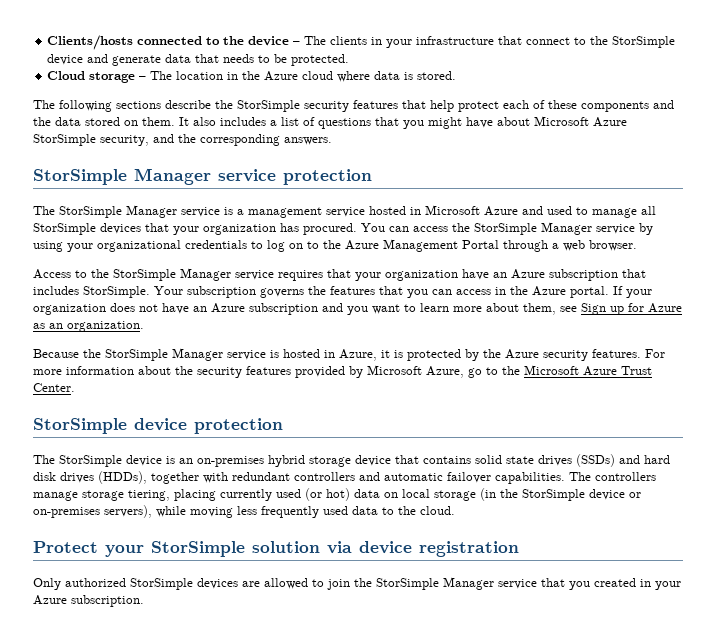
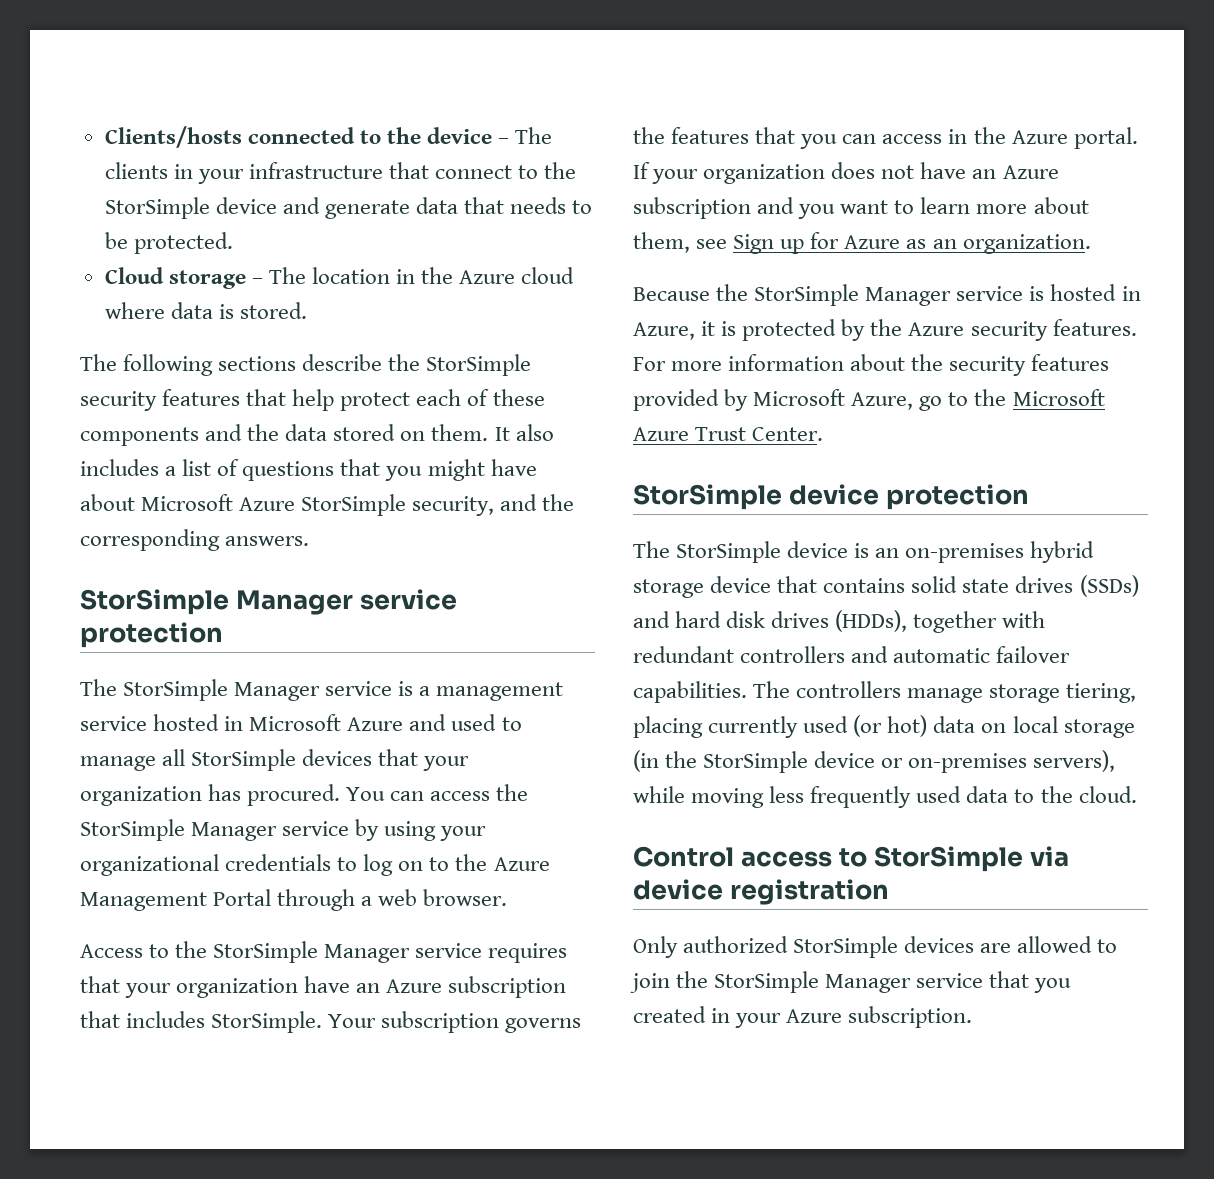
[33,541,320,557] Protect your StorSimple solution -> [633,846,1023,872] Control access to StorSimple

